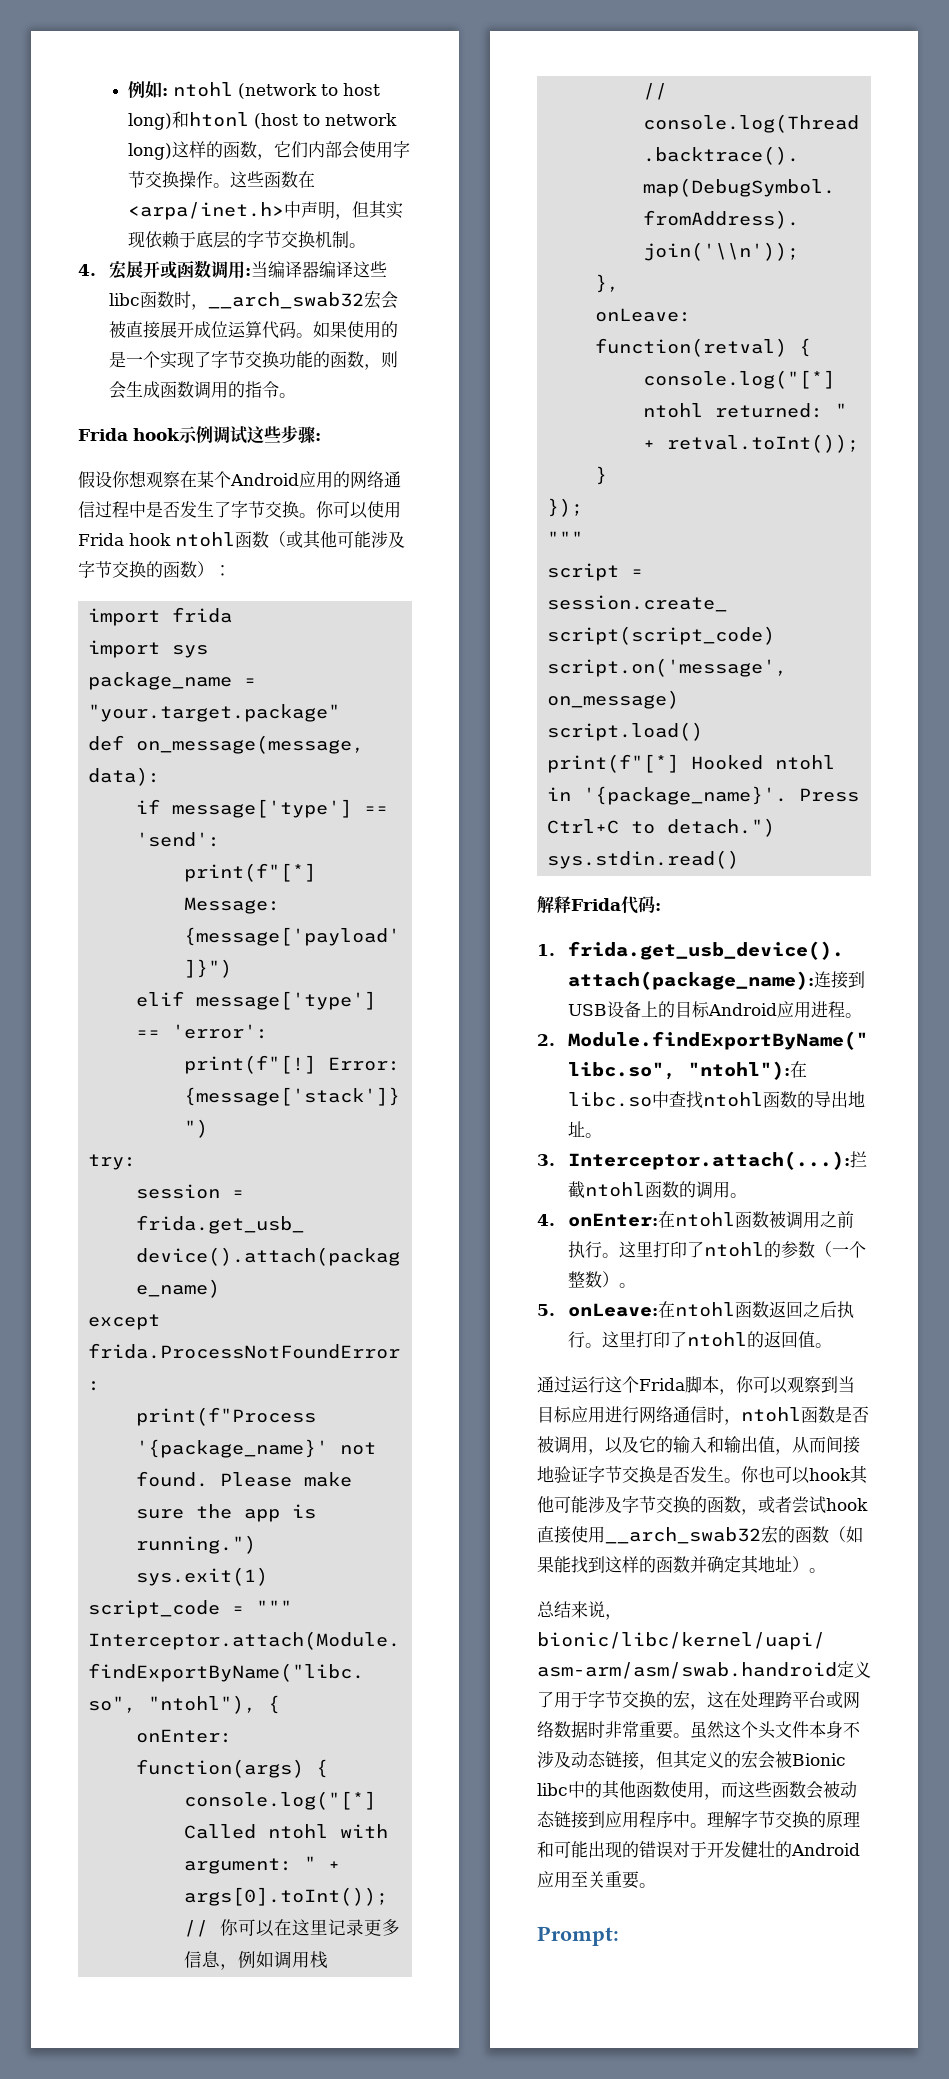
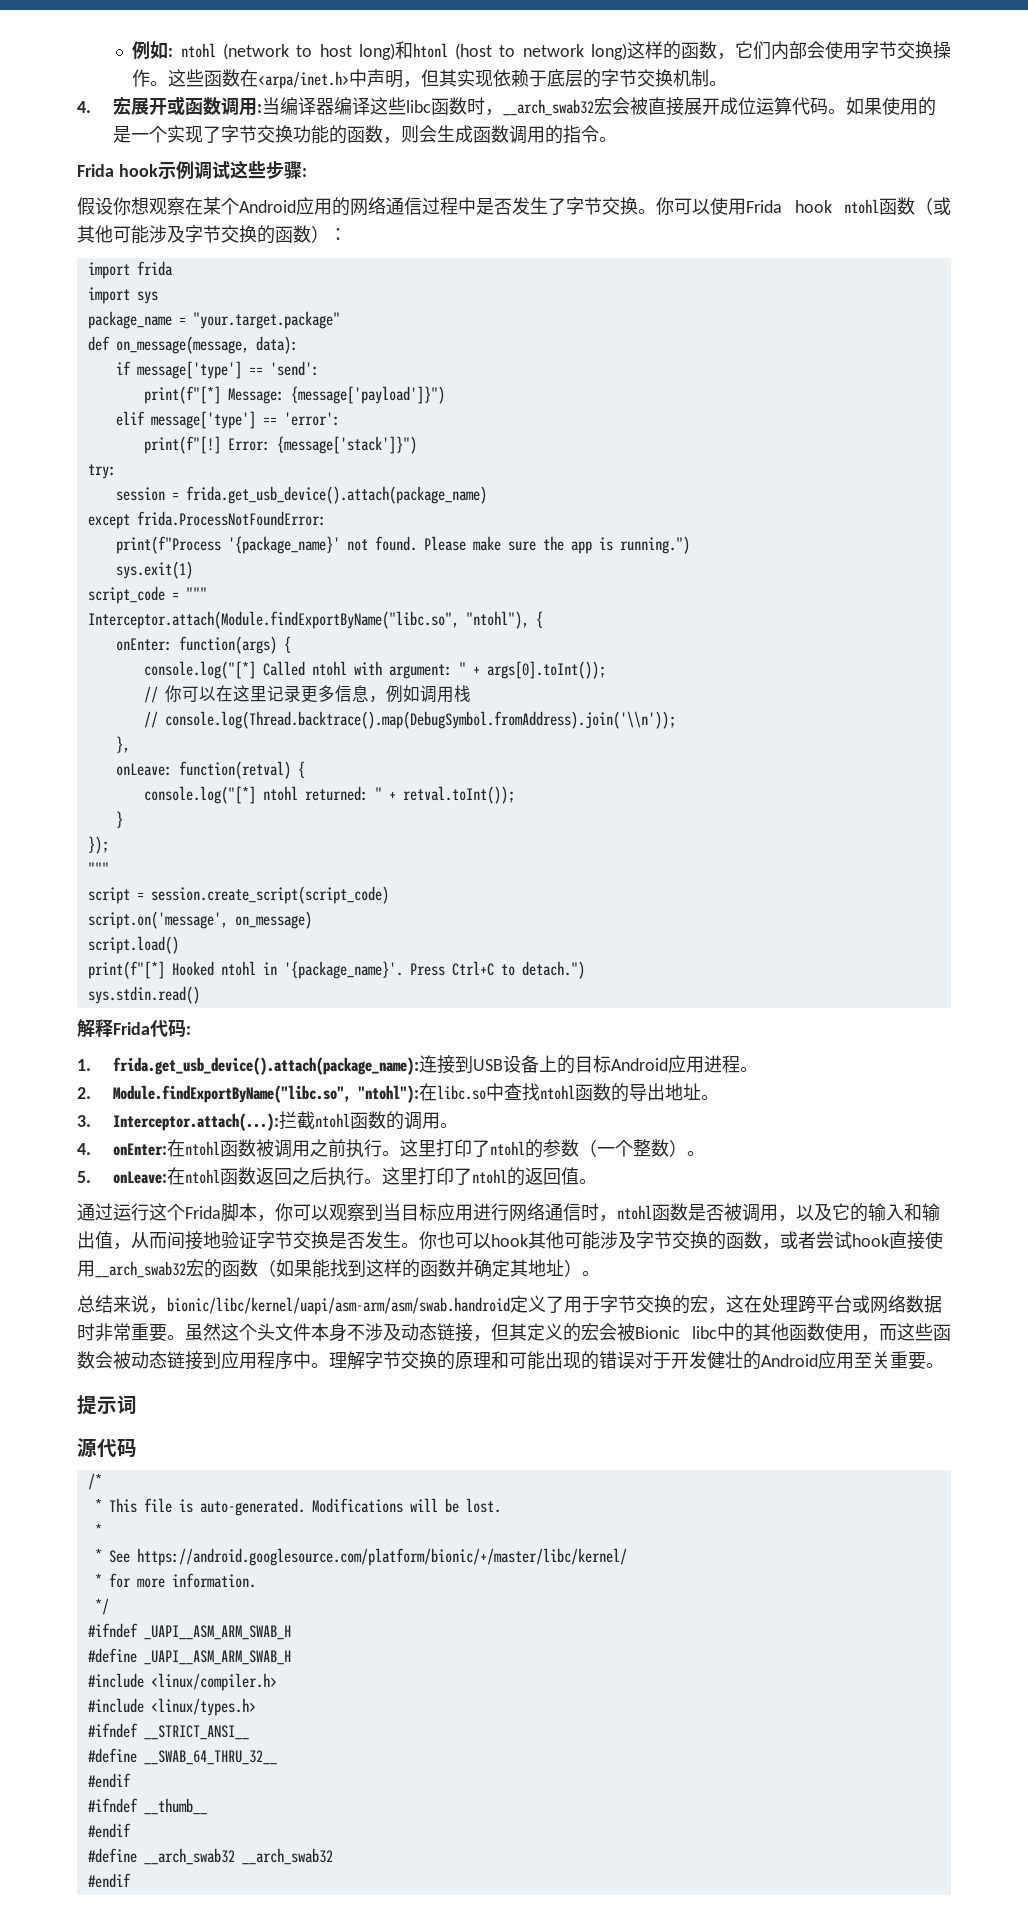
[537,1926,619,1946] Prompt: -> [77,1395,137,1415] [77,1438,137,1458] [87,1473,102,1490] [94,1498,501,1516] [94,1523,102,1537] [94,1548,627,1566] [94,1573,256,1588] [94,1598,109,1615] [87,1623,291,1640] [87,1648,291,1665] [87,1673,277,1691] [87,1698,256,1716] [87,1723,249,1740] [87,1748,277,1765] [87,1773,131,1788] [87,1798,207,1815] [87,1823,131,1838] [87,1848,333,1865] [87,1873,131,1888] 提示词 // 源代码 // /* // * This file is auto-generated. Modifications will be lost. // * // * See https://android.googlesource.com/platform/bionic/+/master/libc/kernel/ // * for more information. // */ // #ifndef _UAPI__ASM_ARM_SWAB_H // #define _UAPI__ASM_ARM_SWAB_H // #include <linux/compiler.h> // #include <linux/types.h> // #ifndef __STRICT_ANSI__ // #define __SWAB_64_THRU_32__ // #endif // #ifndef __thumb__ // #endif // #define __arch_swab32 __arch_swab32 // #endif

